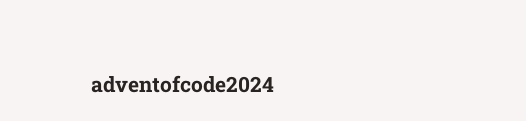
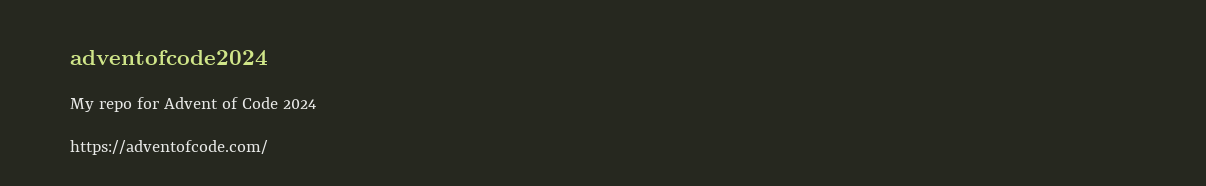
(274, 84) none -> [70,97,316,112] [70,140,268,155] // My repo for Advent of Code 2024 // https://adventofcode.com/

